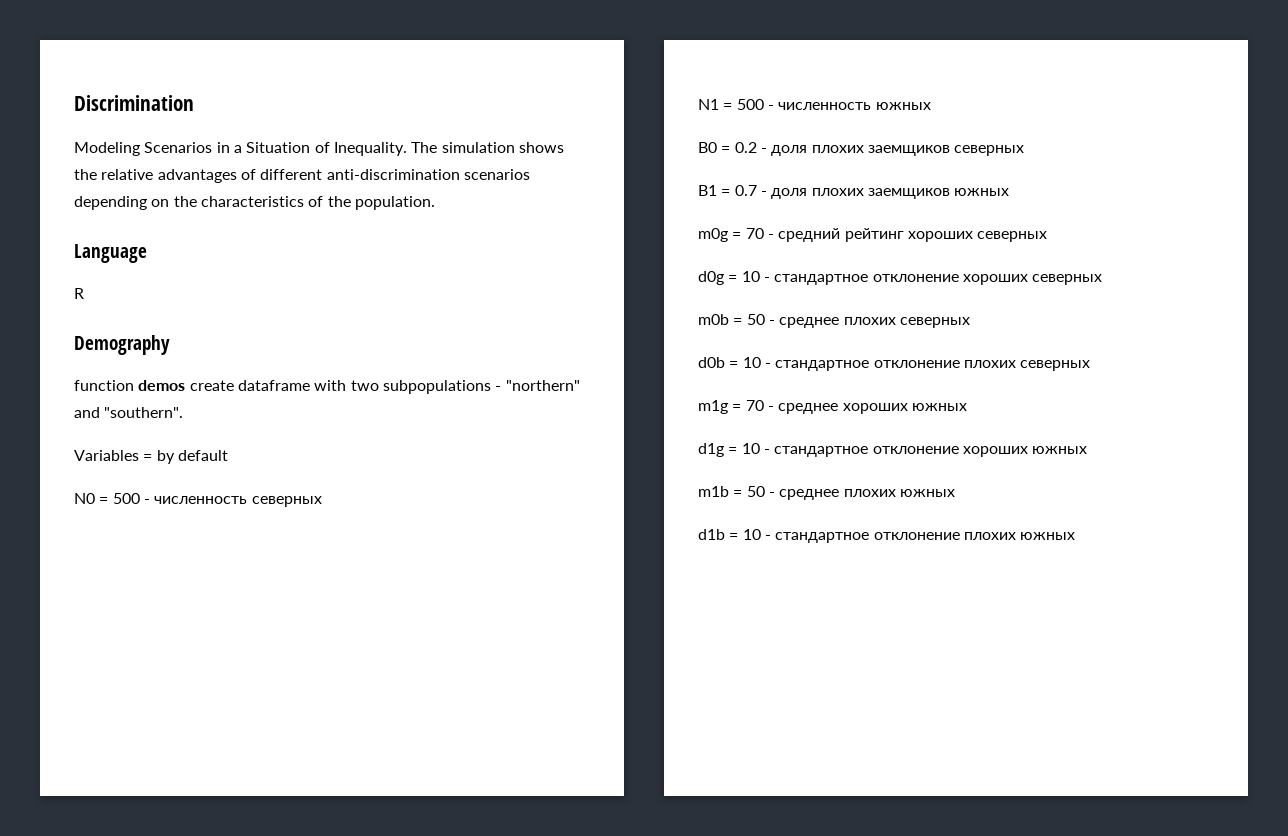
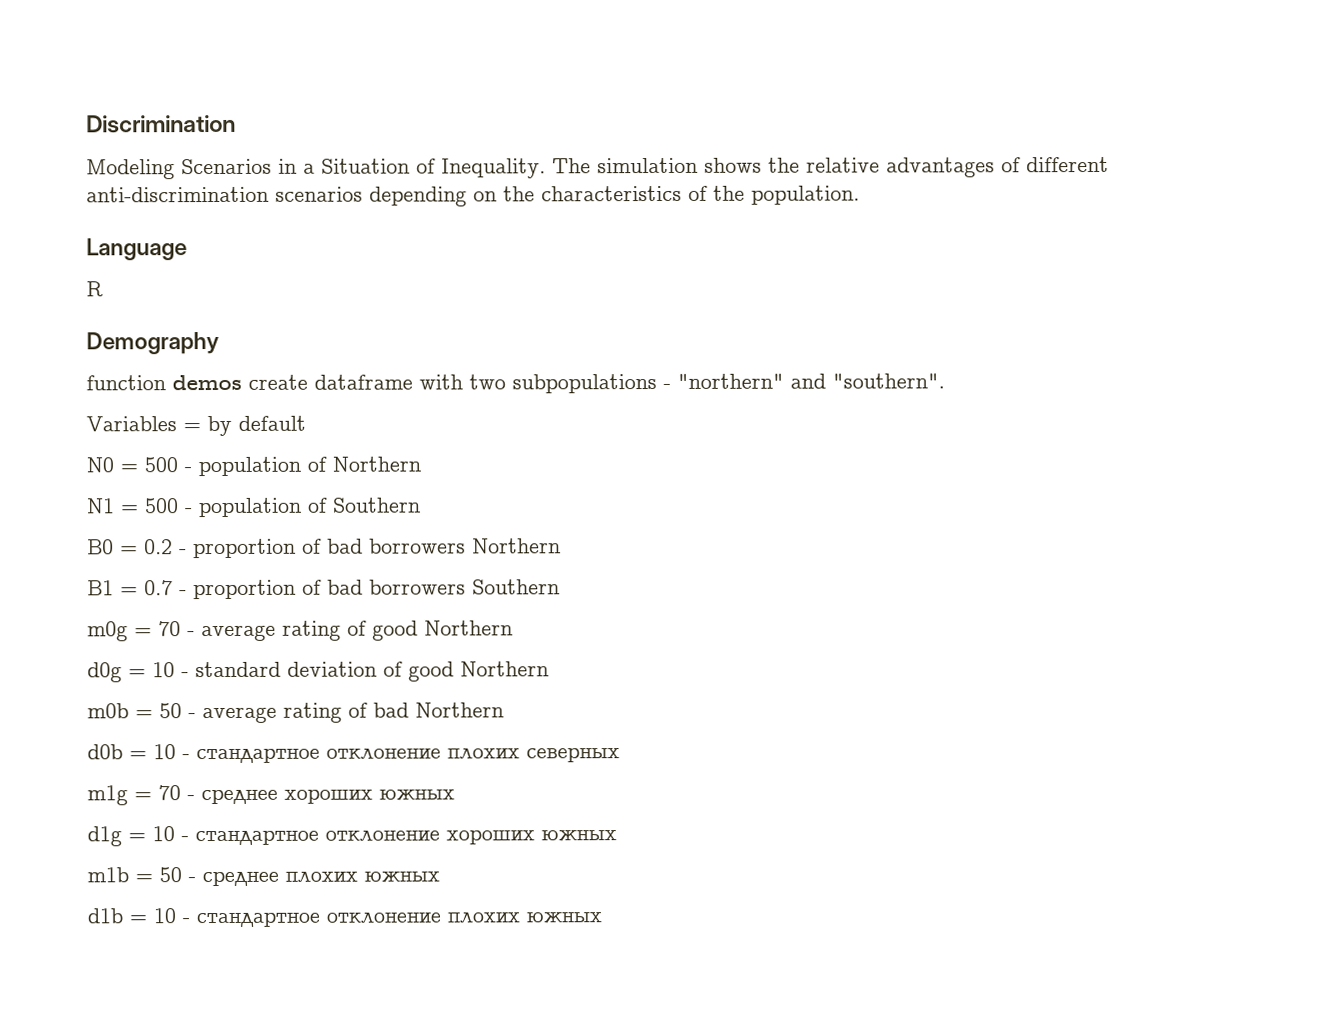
[154,496,322,507] численность северных -> [198,456,421,477] population of Northern
[778,102,931,110] численность южных -> [198,497,421,518] population of Southern
[771,145,1025,156] доля плохих заемщиков северных -> [193,538,561,559] proportion of bad borrowers Northern
[771,188,1010,199] доля плохих заемщиков южных -> [193,579,560,600] proportion of bad borrowers Southern
[778,228,1048,242] средний рейтинг хороших северных -> [201,620,513,642] average rating of good Northern
[774,274,1103,285] стандартное отклонение хороших северных -> [195,661,549,682] standard deviation of good Northern
[779,317,970,328] среднее плохих северных -> [202,702,504,724] average rating of bad Northern

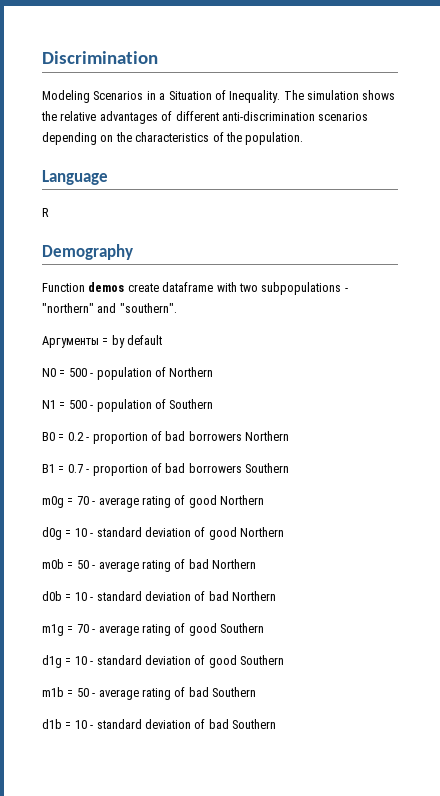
[86,375,166,391] function -> [42,283,85,292] Function
[86,416,177,432] Variables -> [42,336,99,348] Аргументы
[196,747,620,764] стандартное отклонение плохих северных -> [96,591,276,601] standard deviation of bad Northern
[201,788,455,805] среднее хороших южных -> [98,623,264,636] average rating of good Southern
[195,829,617,846] стандартное отклонение хороших южных -> [96,655,284,668] standard deviation of good Southern
[202,870,440,887] среднее плохих южных -> [98,687,256,700] average rating of bad Southern
[196,911,602,928] стандартное отклонение плохих южных -> [96,719,276,729] standard deviation of bad Southern

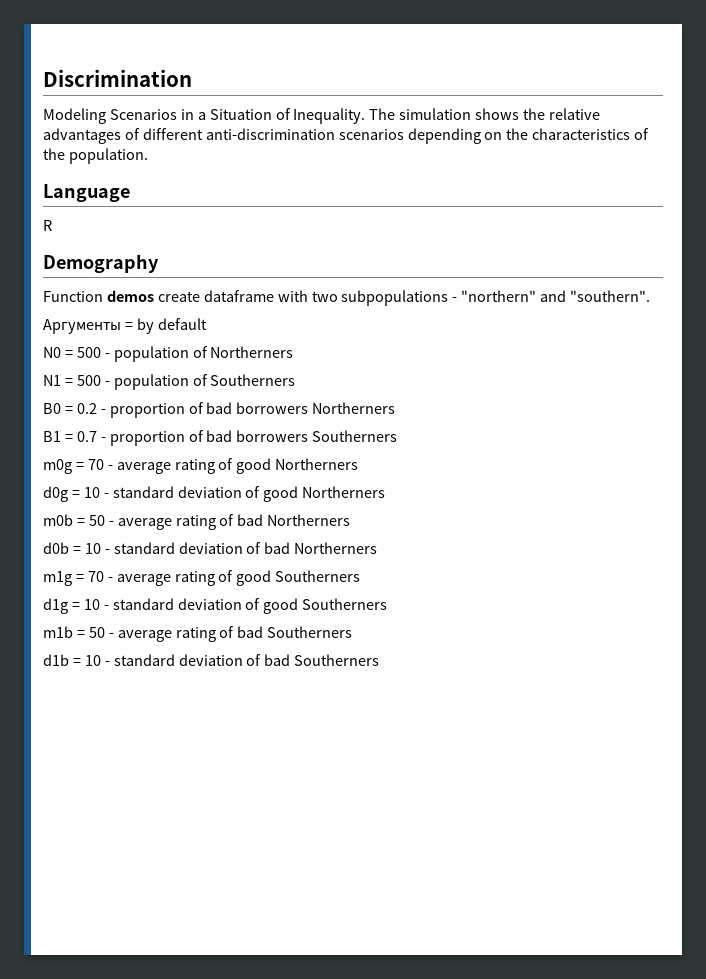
[169,367,214,377] Northern -> [210,346,294,358] Northerners
[169,399,214,409] Southern -> [210,374,296,386] Southerners
[245,431,289,441] Northern -> [312,402,396,414] Northerners
[245,463,289,473] Southern -> [312,430,398,442] Southerners
[220,495,264,505] Northern -> [275,458,359,470] Northerners
[240,527,284,537] Northern -> [302,486,386,498] Northerners
[212,559,256,569] Northern -> [267,514,351,526] Northerners
[232,591,276,601] Northern -> [294,542,378,554] Northerners
[220,623,264,633] Southern -> [275,570,361,582] Southerners
[240,655,284,665] Southern -> [302,598,388,610] Southerners
[212,687,256,697] Southern -> [267,626,353,638] Southerners
[232,719,276,729] Southern -> [294,654,380,666] Southerners

